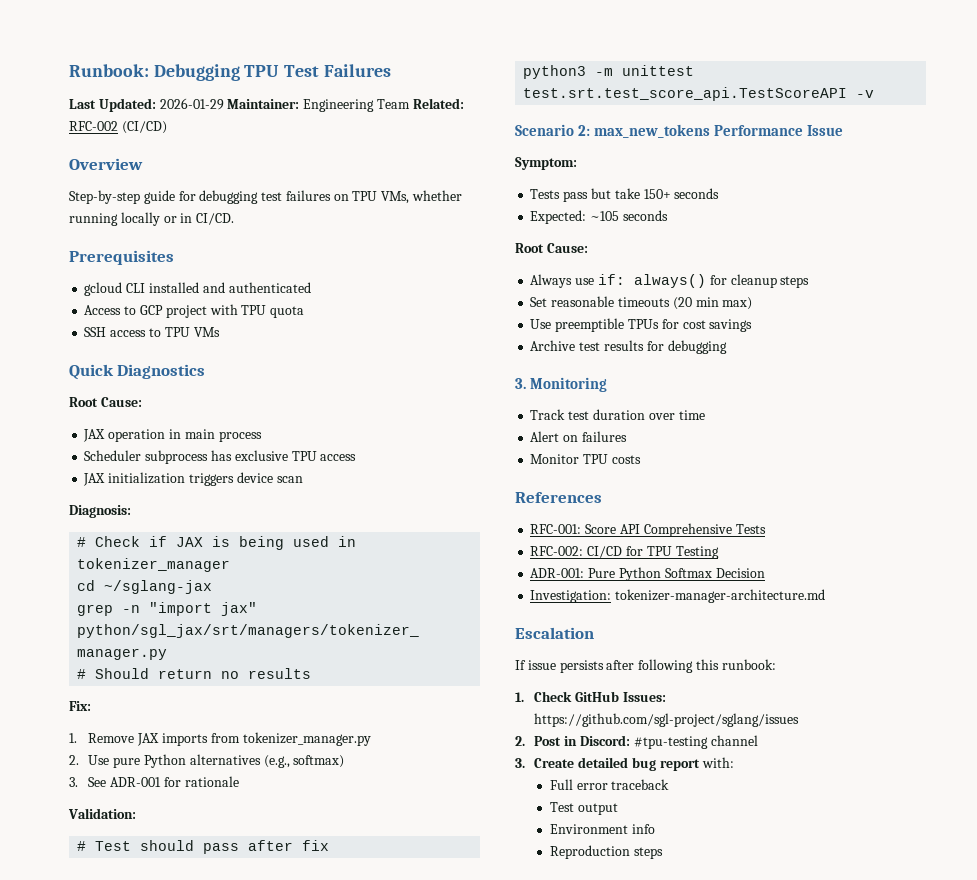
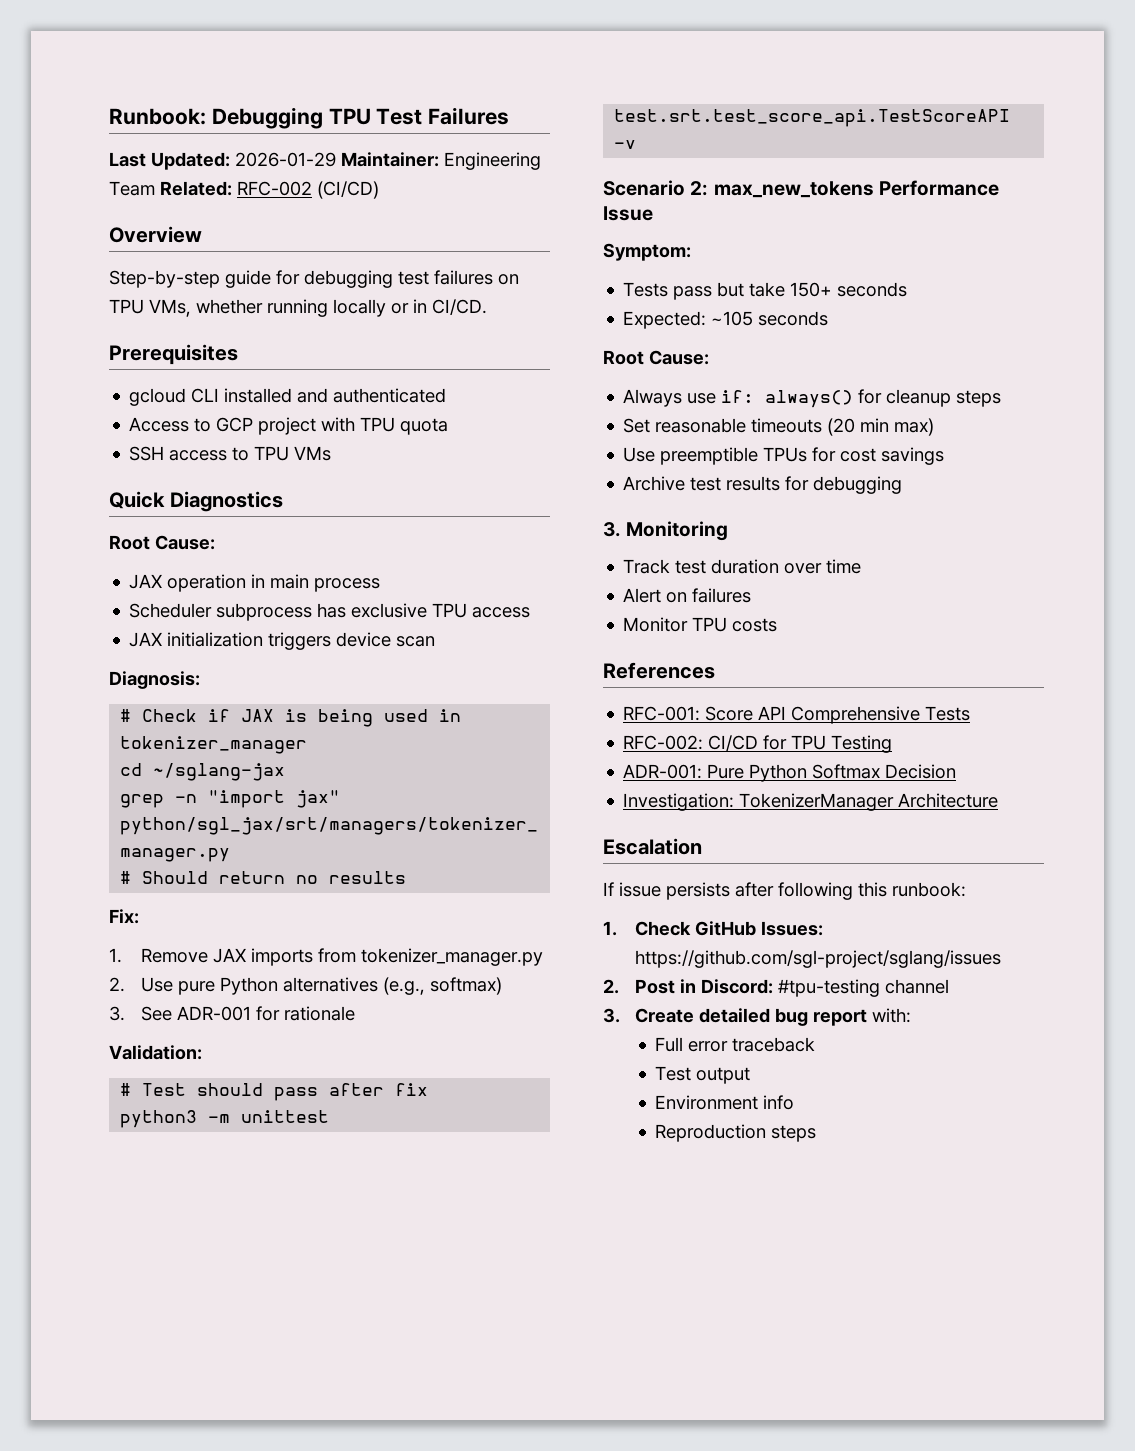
[615,589,826,603] tokenizer-manager-architecture.md -> [739,793,999,811] TokenizerManager Architecture

